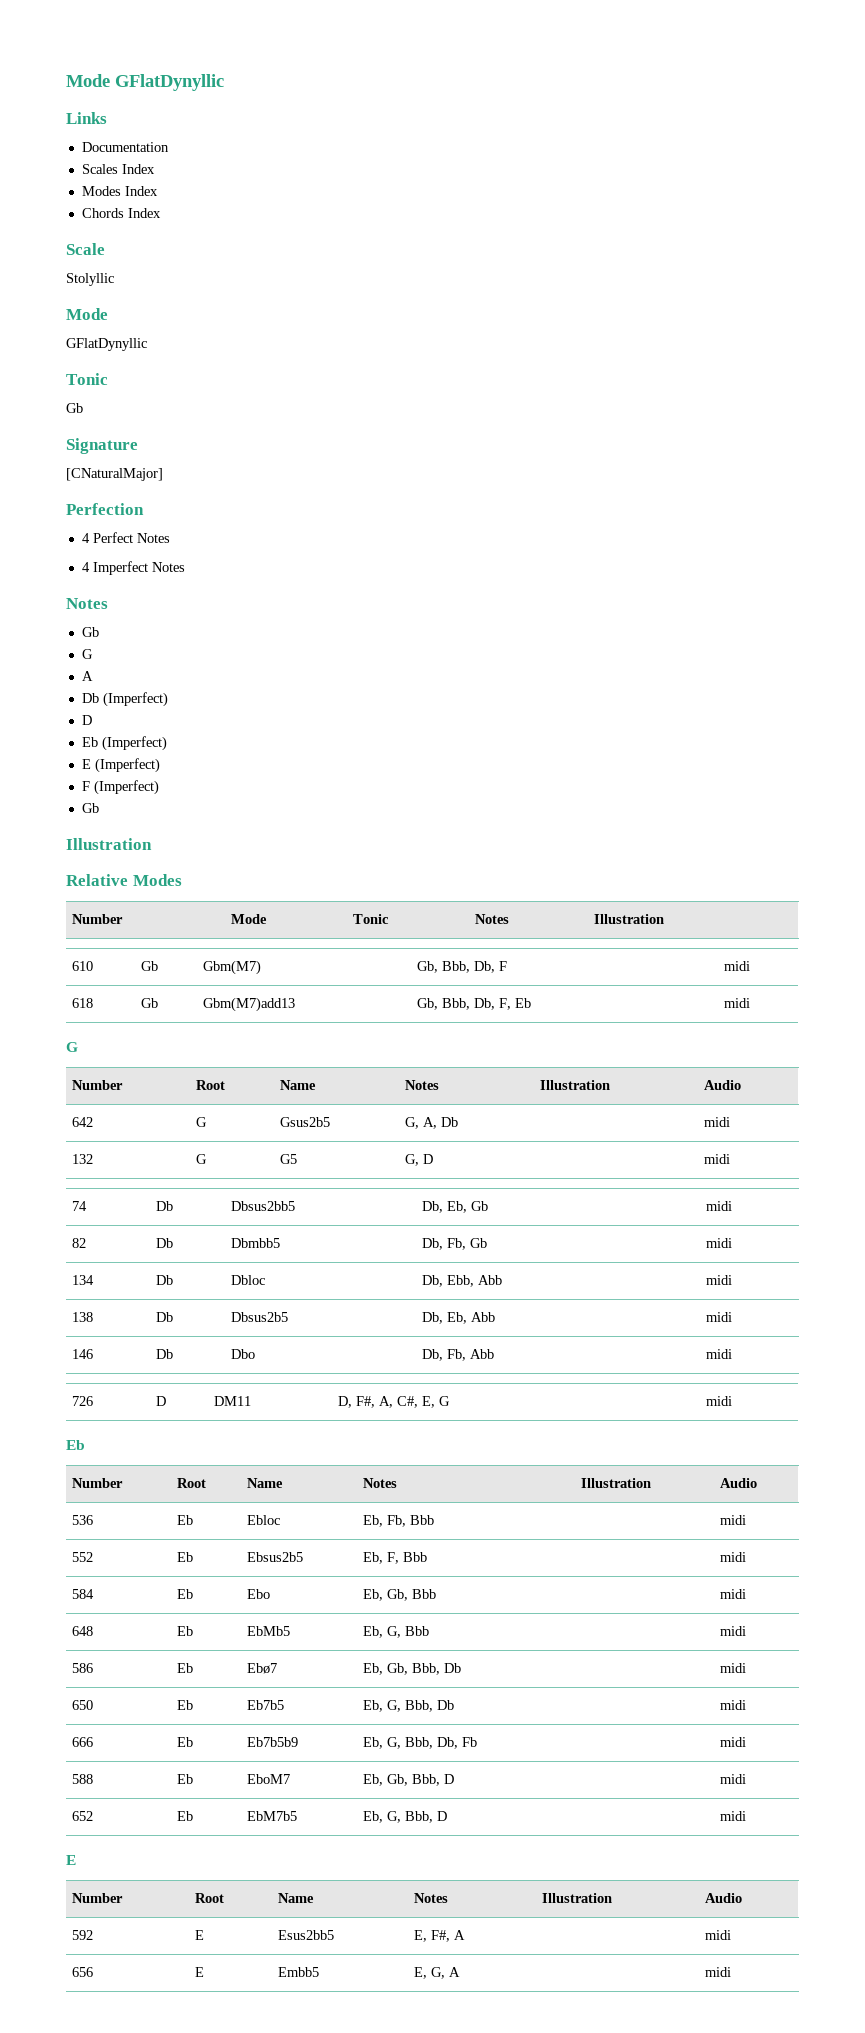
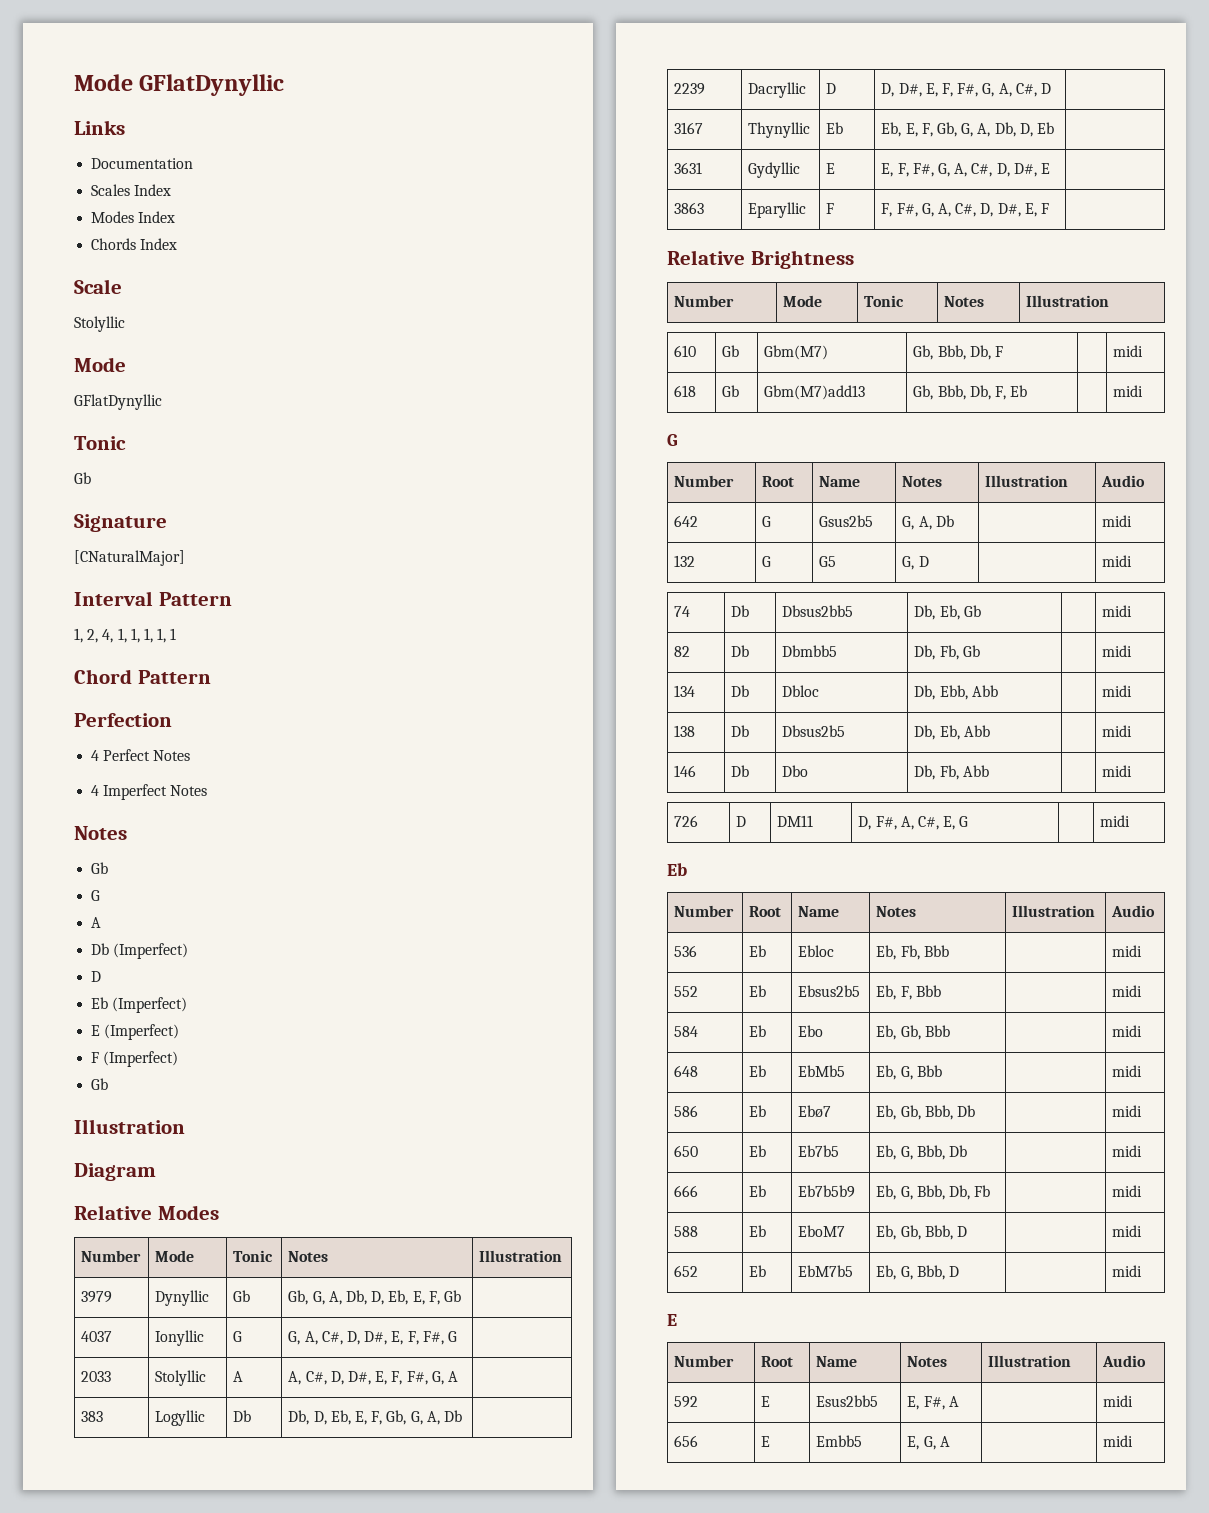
(163, 474) none -> [74,591,232,606] [74,628,177,643] [74,669,211,684] // Interval Pattern // 1, 2, 4, 1, 1, 1, 1, 1 // Chord Pattern
(152, 844) none -> [74,1163,156,1181] // Diagram
(665, 919) none -> [81,1291,113,1303] [155,1290,210,1306] [233,1290,251,1302] [288,1290,461,1305] [81,1331,113,1342] [155,1330,205,1346] [233,1331,243,1342] [288,1331,457,1345] [81,1371,112,1382] [155,1370,207,1386] [233,1371,244,1382] [288,1371,458,1385] [81,1411,104,1422] [155,1410,206,1426] [233,1410,252,1422] [288,1410,462,1425] [674,83,706,95] [748,82,807,98] [826,83,837,94] [881,83,1051,97] [674,122,704,134] [748,122,811,138] [826,122,844,134] [881,122,1054,137] [674,162,703,174] [748,162,801,178] [826,163,836,174] [881,163,1050,177] [674,202,705,214] [748,202,807,218] [826,203,835,214] [881,203,1049,217] [667,250,854,269] [674,295,735,307] [783,295,823,307] [864,295,905,307] [944,296,985,307] [1026,295,1110,307] // 3979 | Dynyllic | Gb | Gb, G, A, Db, D, Eb, E, F, Gb | // 4037 | Ionyllic | G | G, A, C#, D, D#, E, F, F#, G | // 2033 | Stolyllic | A | A, C#, D, D#, E, F, F#, G, A | // 383 | Logyllic | Db | Db, D, Eb, E, F, Gb, G, A, Db | // 2239 | Dacryllic | D | D, D#, E, F, F#, G, A, C#, D | // 3167 | Thynyllic | Eb | Eb, E, F, Gb, G, A, Db, D, Eb | // 3631 | Gydyllic | E | E, F, F#, G, A, C#, D, D#, E | // 3863 | Eparyllic | F | F, F#, G, A, C#, D, D#, E, F | // Relative Brightness // Number | Mode | Tonic | Notes | Illustration

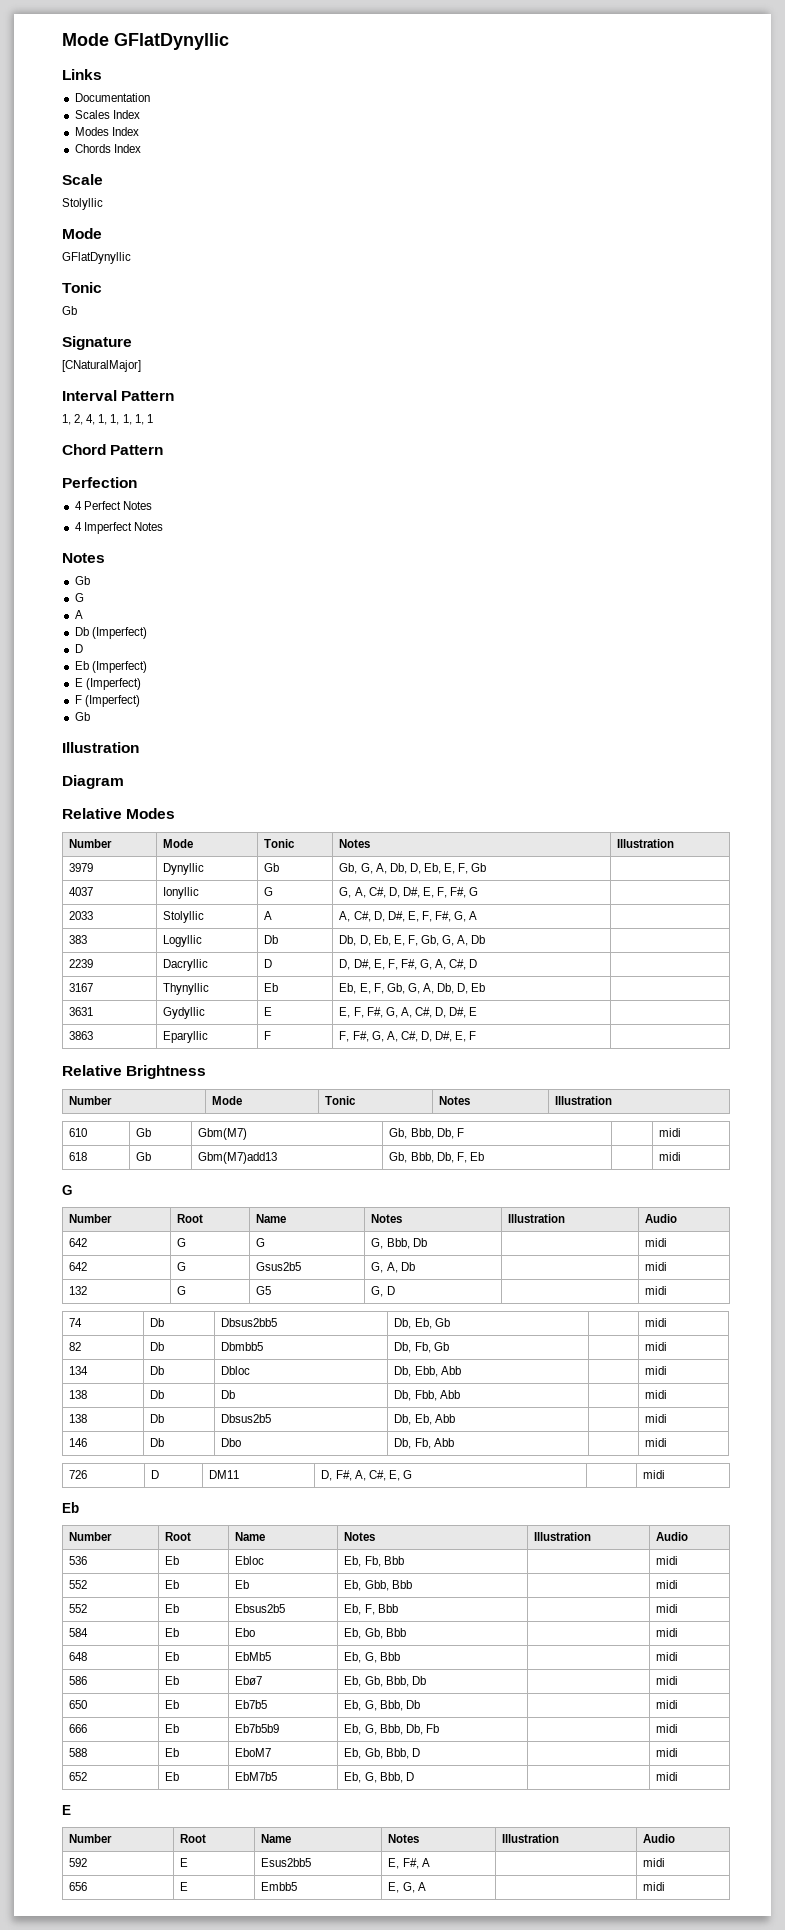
(1146, 481) none -> [69,1238,88,1247] [177,1238,187,1247] [256,1238,266,1247] [371,1238,427,1249] [645,1238,668,1247] // 642 | G | G | G, Bbb, Db | | midi
(1133, 691) none -> [69,1390,88,1399] [150,1390,165,1399] [221,1390,236,1399] [394,1390,460,1401] [645,1390,668,1399] // 138 | Db | Db | Db, Fbb, Abb | | midi
(1143, 951) none -> [69,1580,88,1589] [165,1580,180,1589] [235,1580,250,1589] [344,1580,412,1591] [656,1580,679,1589] // 552 | Eb | Eb | Eb, Gbb, Bbb | | midi

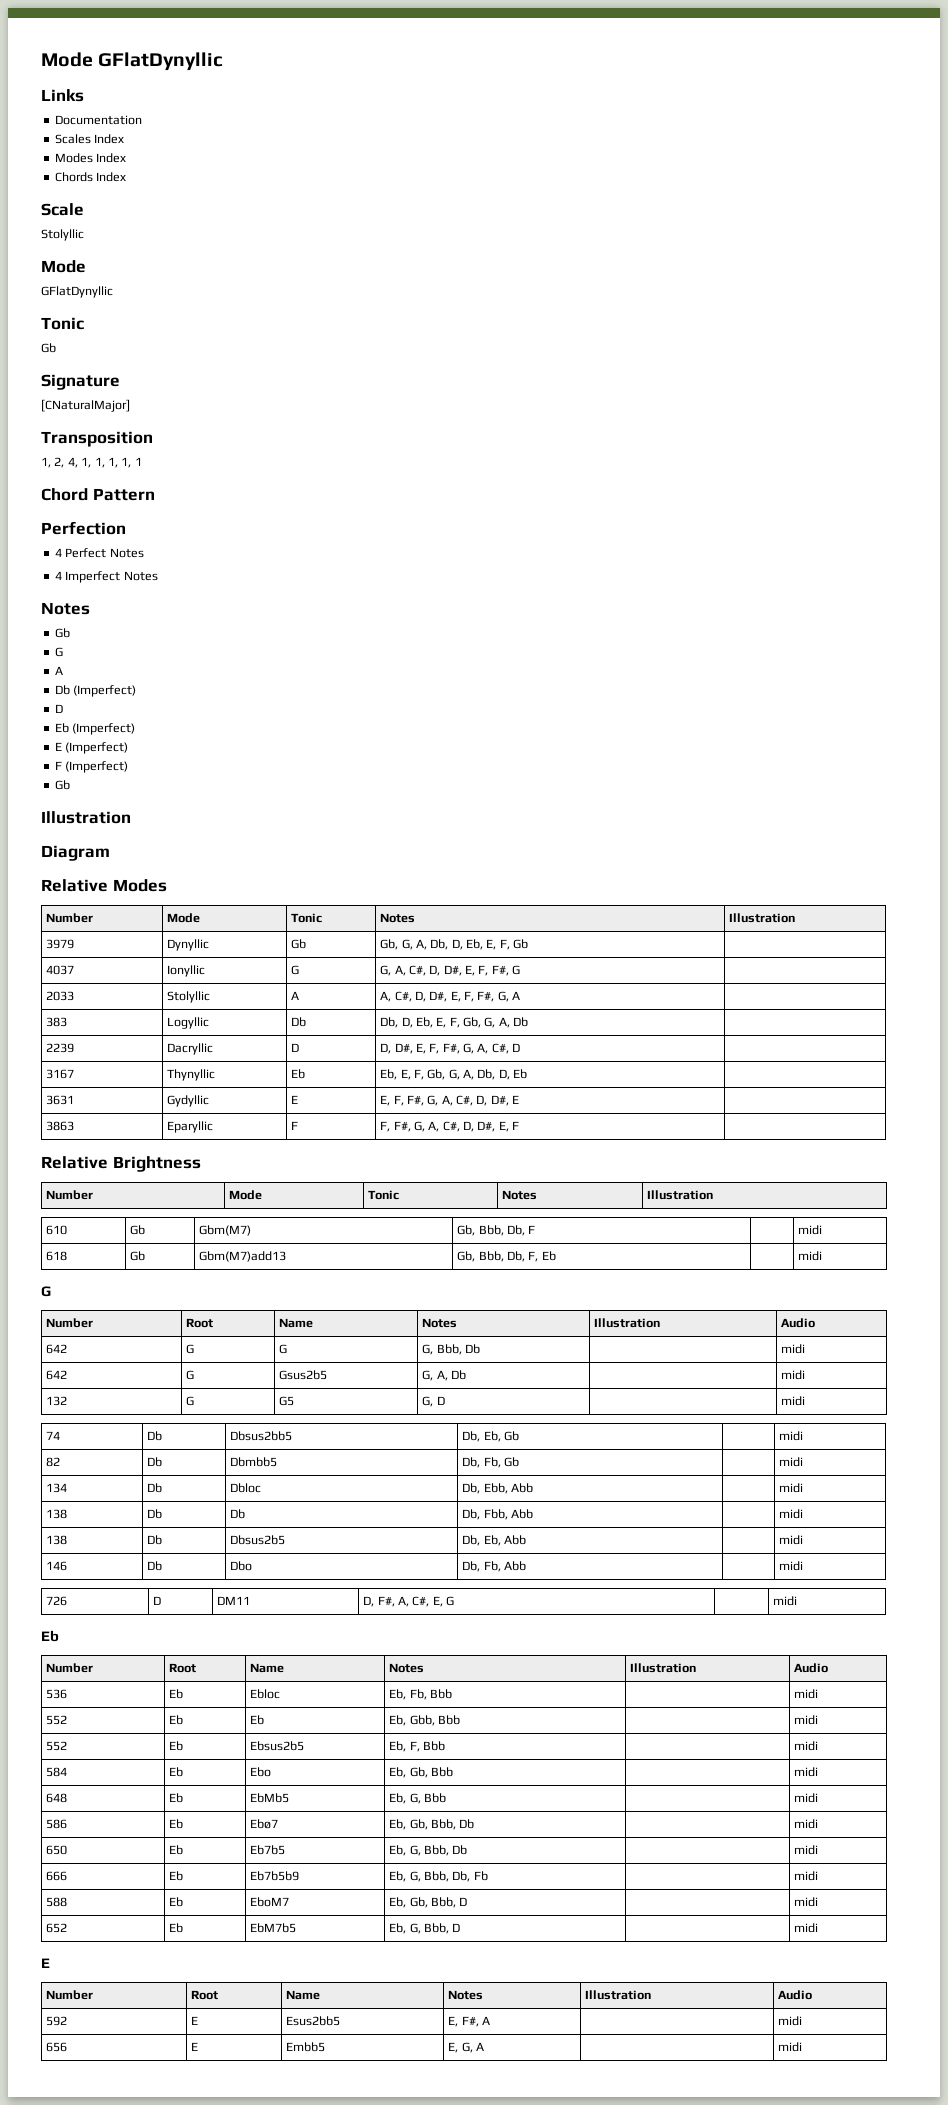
[62,390,175,401] Interval Pattern -> [41,431,153,447] Transposition

